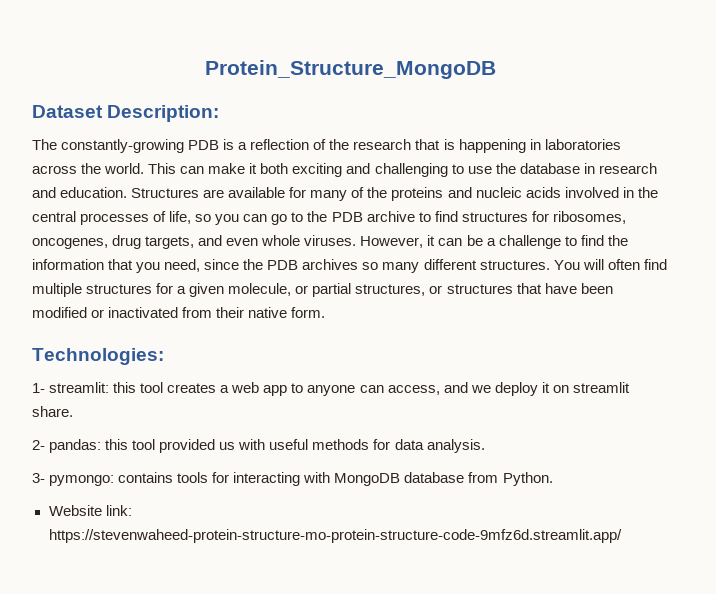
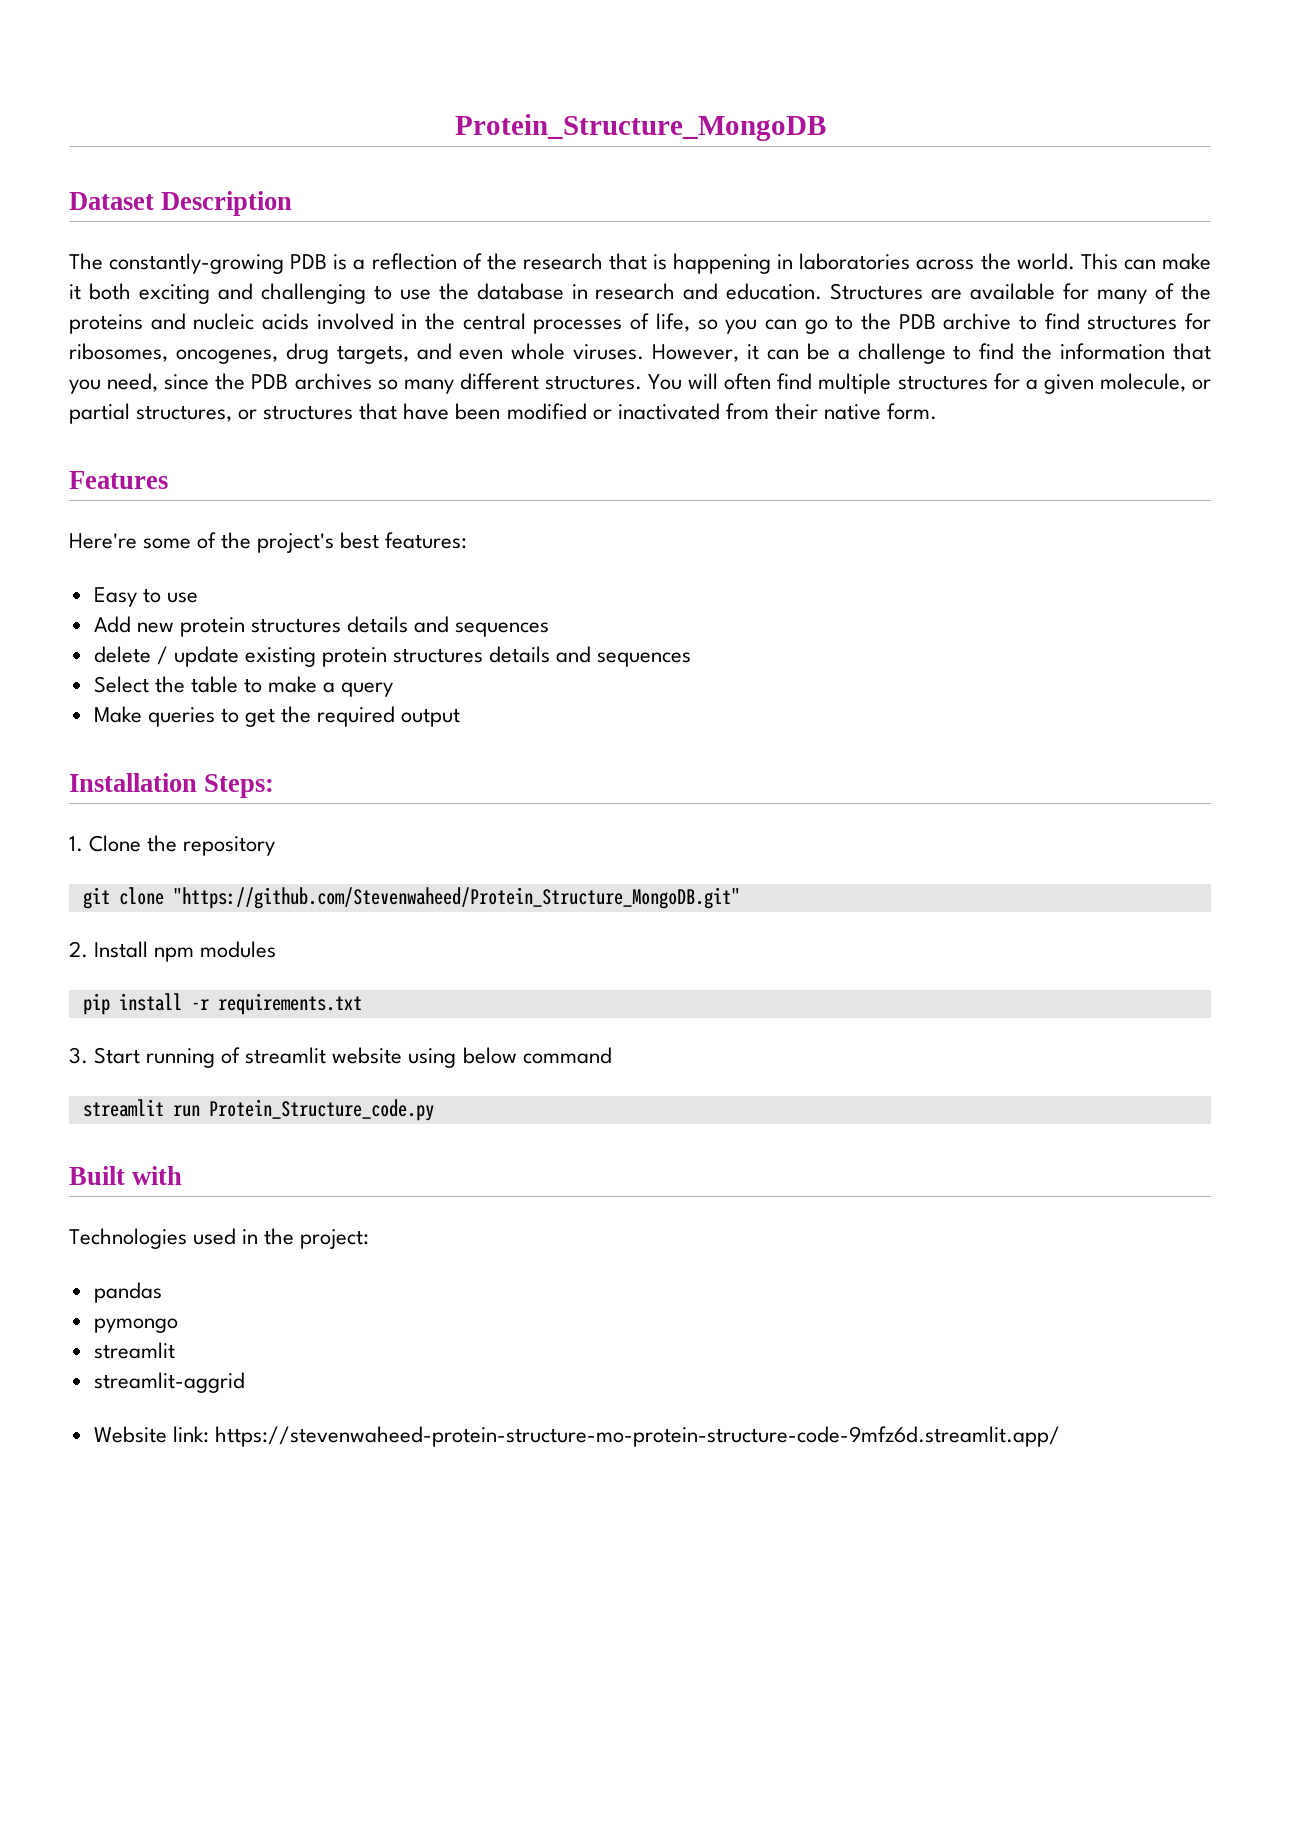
[107,105,220,122] Description: -> [161,191,293,216] Description
[32,348,164,365] [32,382,630,396] [32,406,73,417] [32,439,485,453] [32,472,553,486] Technologies: // 1- streamlit: this tool creates a web app to anyone can access, and we deploy it on streamlit share. // 2- pandas: this tool provided us with useful methods for data analysis. // 3- pymongo: contains tools for interacting with MongoDB database from Python. -> [69,471,168,489] [69,532,468,553] [93,587,198,607] [93,616,550,637] [93,646,692,667] [93,676,394,697] [93,706,461,727] [69,773,275,798] [69,835,276,856] [82,887,740,909] [69,941,277,962] [82,993,362,1015] [69,1047,612,1068] [82,1099,434,1121] [69,1166,183,1185] [69,1228,370,1249] [93,1282,162,1303] [93,1318,178,1333] [93,1342,175,1359] [93,1372,245,1393] Features // Here're some of the project's best features: // Easy to use // Add new protein structures details and sequences // delete / update existing protein structures details and sequences // Select the table to make a query // Make queries to get the required output // Installation Steps: // 1. Clone the repository // git clone "https://github.com/Stevenwaheed/Protein_Structure_MongoDB.git" // 2. Install npm modules // pip install -r requirements.txt // 3. Start running of streamlit website using below command // streamlit run Protein_Structure_code.py // Built with // Technologies used in the project: // pandas // pymongo // streamlit // streamlit-aggrid

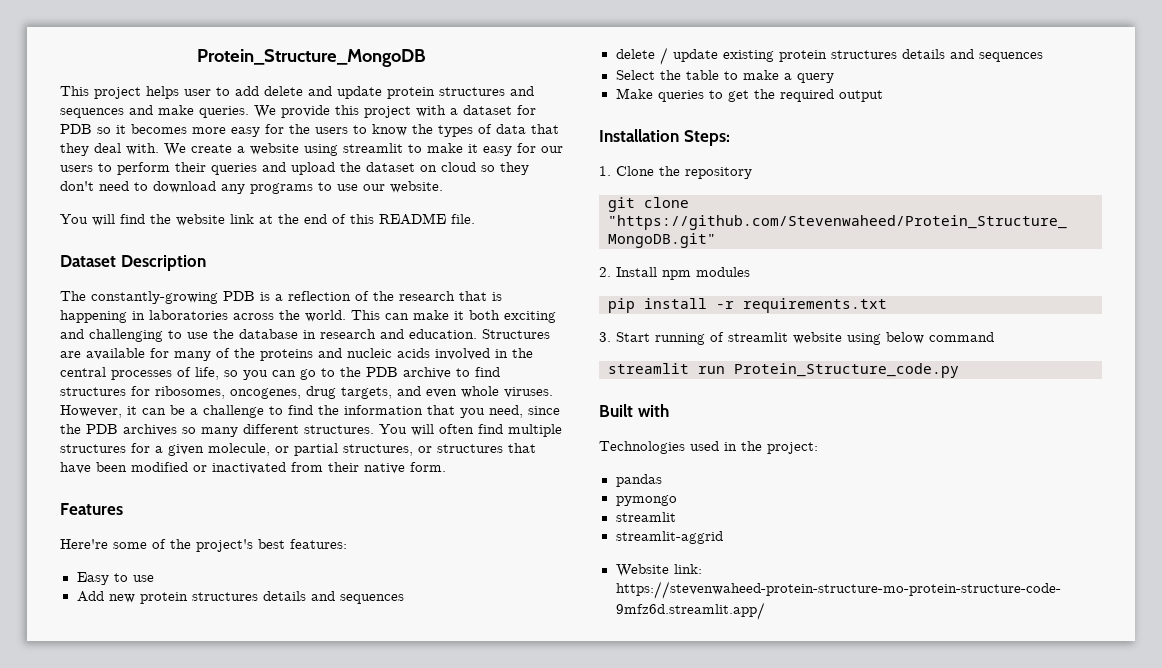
(826, 127) none -> [60,86,534,99] [60,105,536,118] [60,124,559,137] [60,143,563,156] [60,162,529,175] [60,181,443,194] [60,213,475,226] // This project helps user to add delete and update protein structures and sequences and make queries. We provide this project with a dataset for PDB so it becomes more easy for the users to know the types of data that they deal with. We create a website using streamlit to make it easy for our users to perform their queries and upload the dataset on cloud so they don't need to download any programs to use our website. // You will find the website link at the end of this README file.

